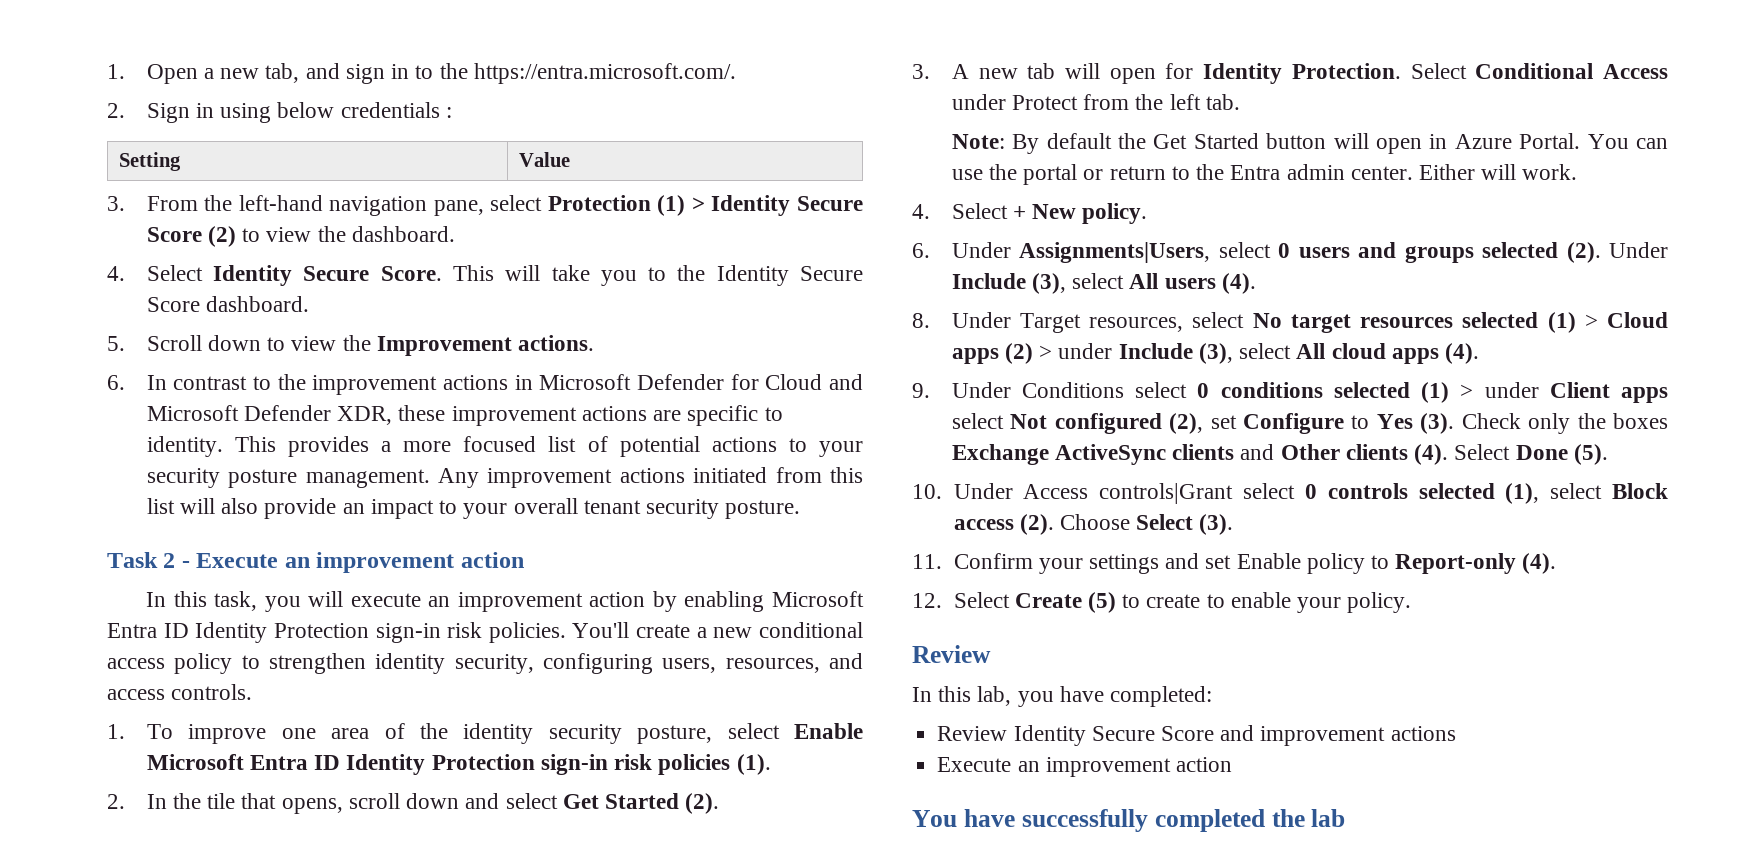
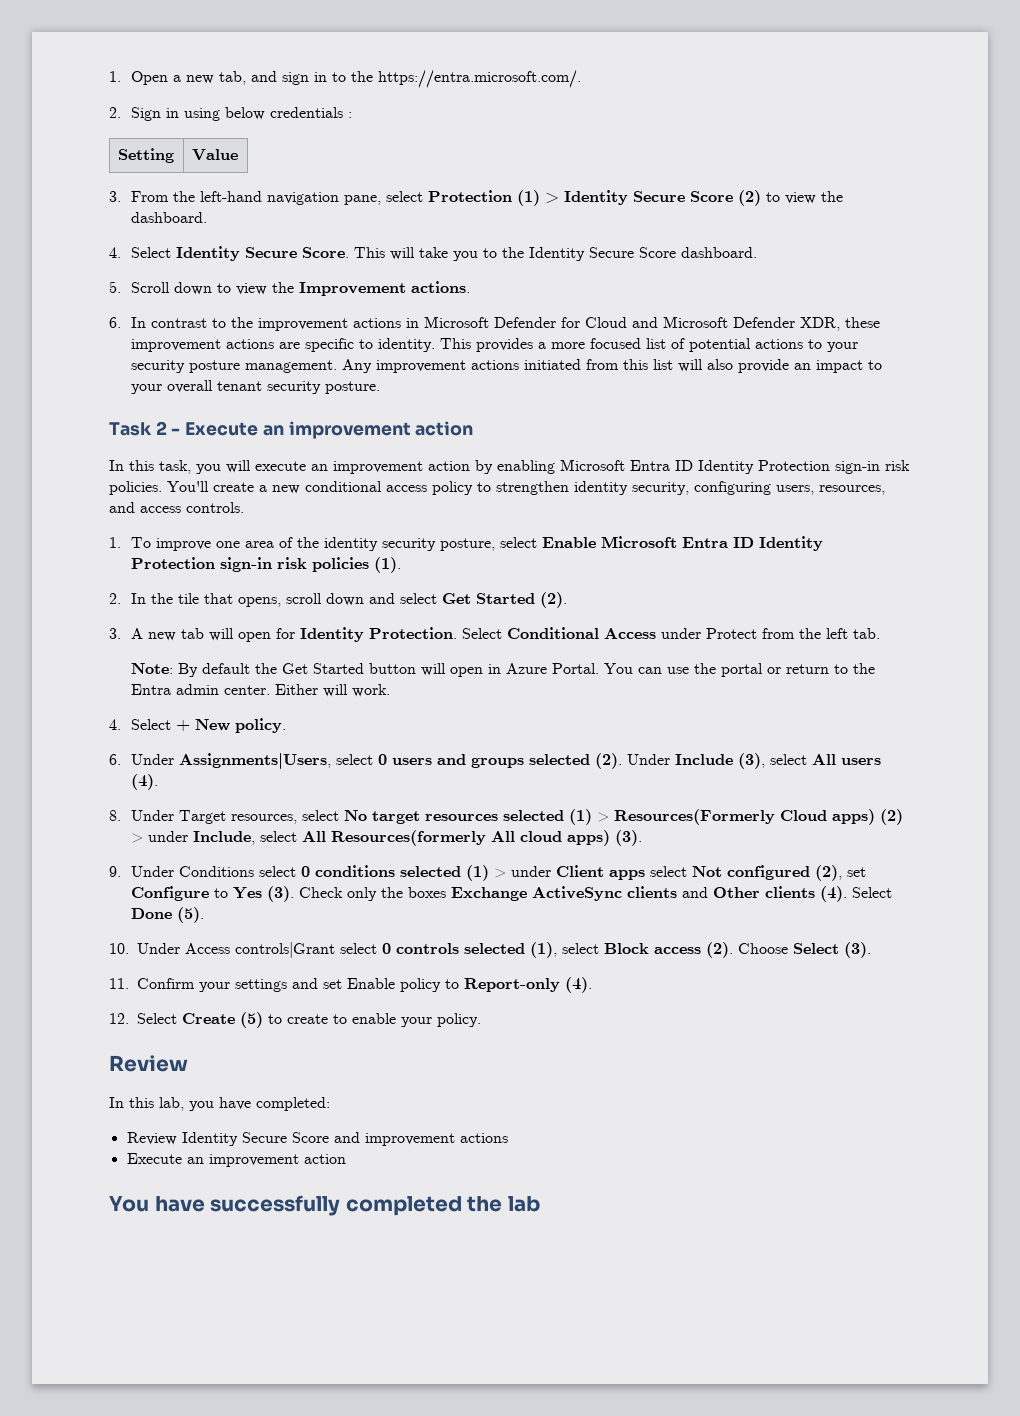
[1607,312,1669,328] [951,343,1479,364] Cloud apps (2) > under Include (3), select All cloud apps (4). -> [613,809,903,825] [130,830,642,846] Resources(Formerly Cloud apps) (2) > under Include, select All Resources(formerly All cloud apps) (3).

